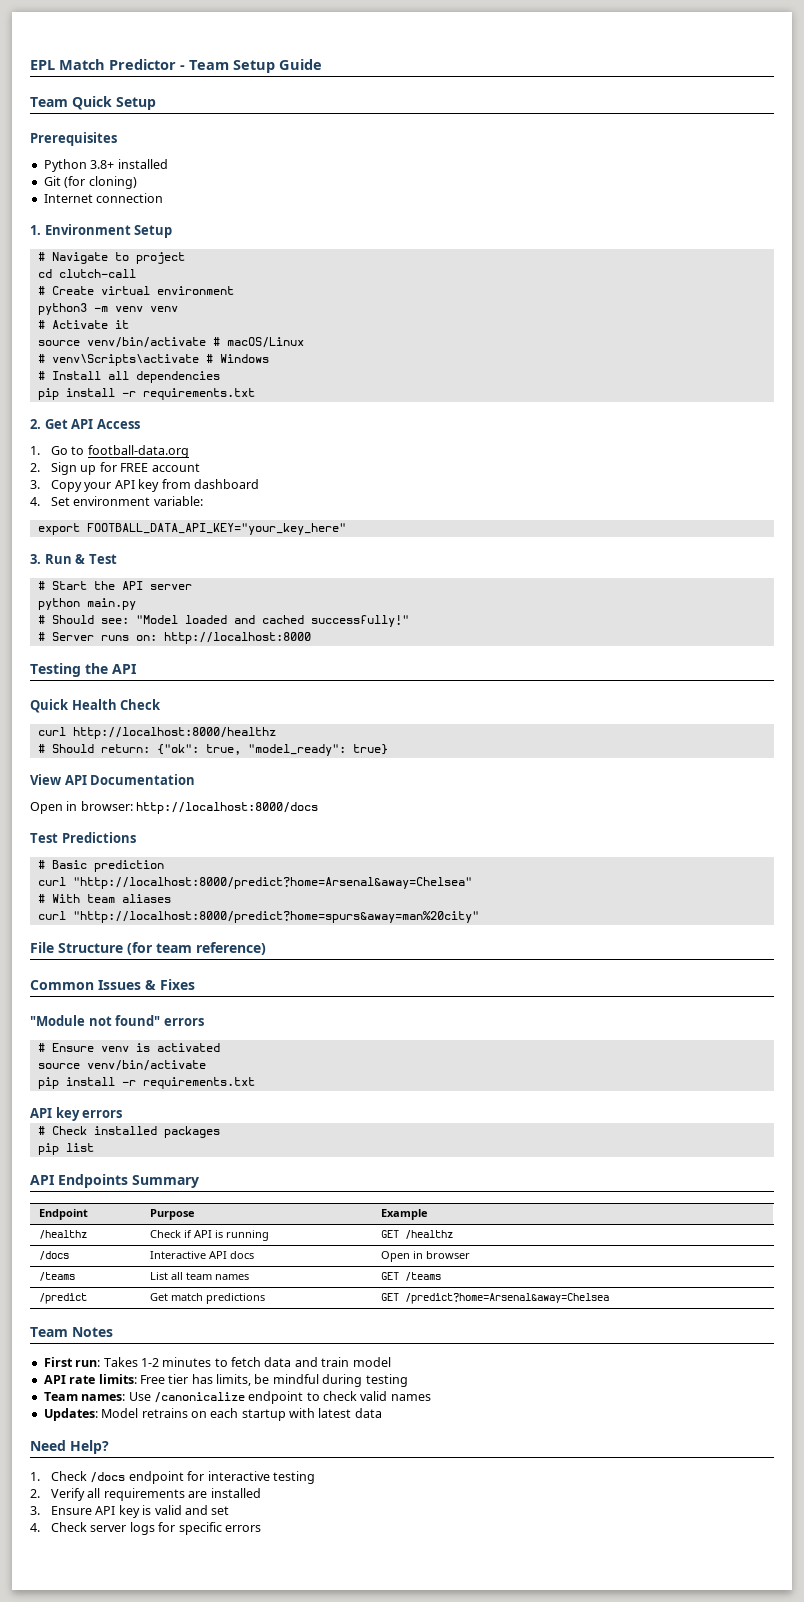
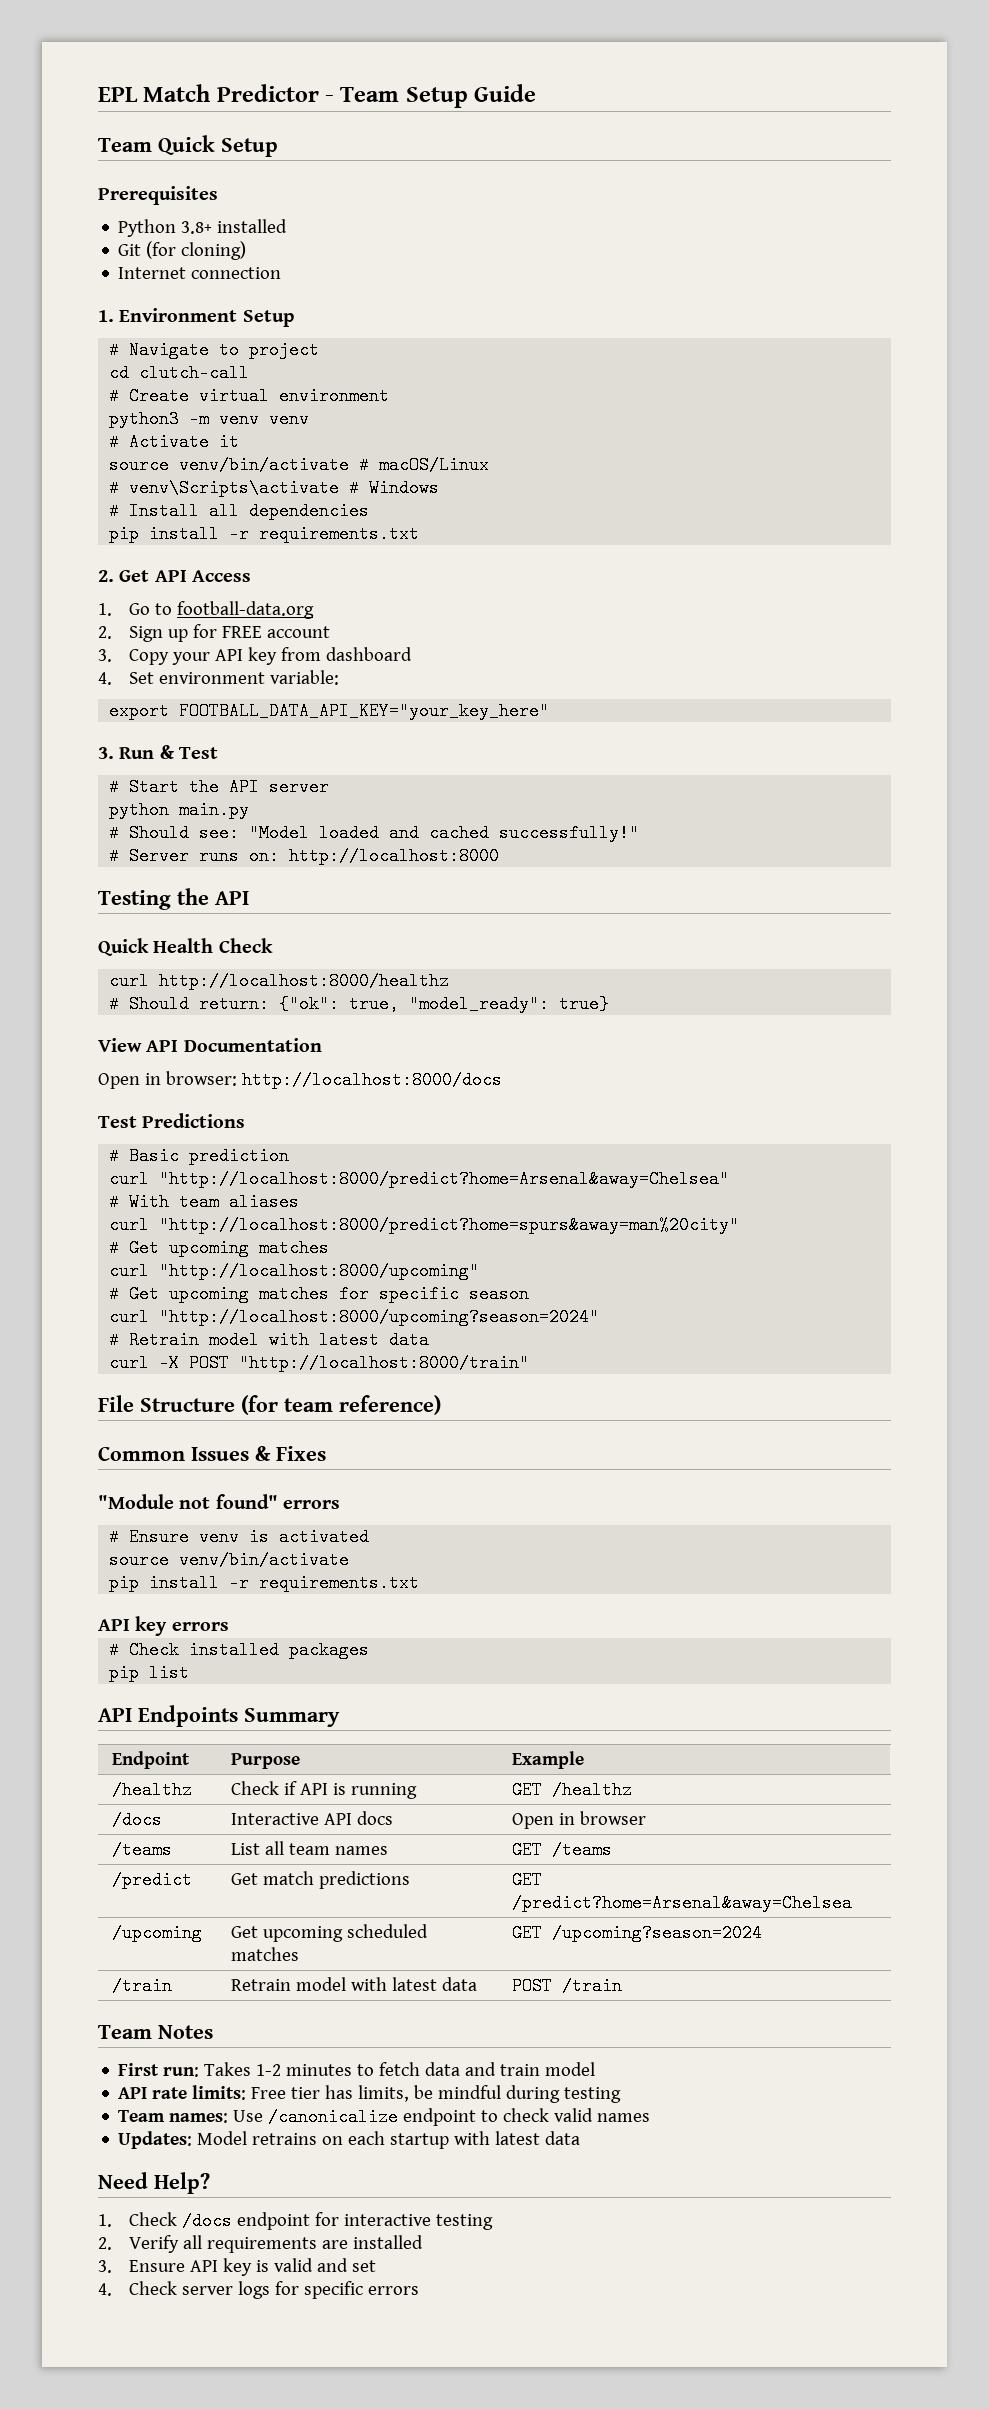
(479, 917) none -> [109,1239,330,1257] [109,1262,480,1280] [109,1285,530,1303] [109,1308,600,1326] [109,1331,430,1349] [109,1354,530,1372] // # Get upcoming matches // curl "http://localhost:8000/upcoming" // # Get upcoming matches for specific season // curl "http://localhost:8000/upcoming?season=2024" // # Retrain model with latest data // curl -X POST "http://localhost:8000/train"
(609, 1298) none -> [112,1924,203,1942] [231,1924,429,1942] [231,1947,300,1961] [512,1924,763,1942] [112,1977,173,1995] [231,1977,478,1991] [512,1977,623,1995] // /upcoming | Get upcoming scheduled matches | GET /upcoming?season=2024 // /train | Retrain model with latest data | POST /train

